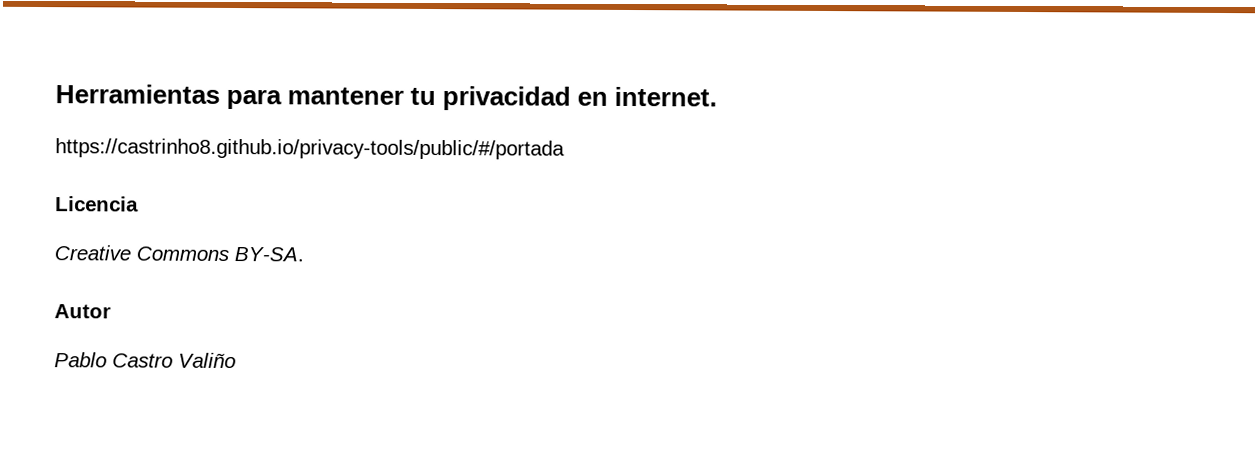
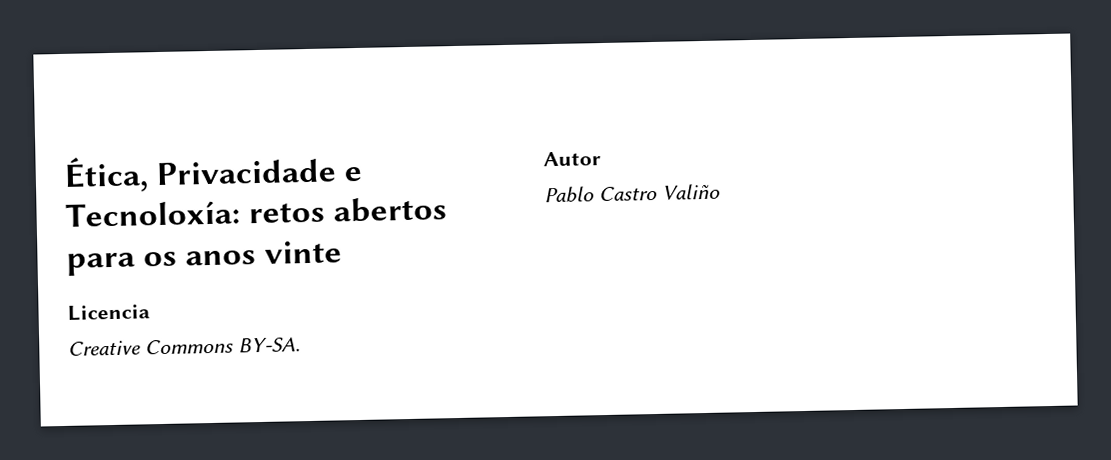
[55,84,718,111] [55,138,565,160] Herramientas para mantener tu privacidad en internet. // https://castrinho8.github.io/privacy-tools/public/#/portada -> [64,156,363,193] [65,196,448,227] [66,240,343,276] Ética, Privacidade e Tecnoloxía: retos abertos para os anos vinte

